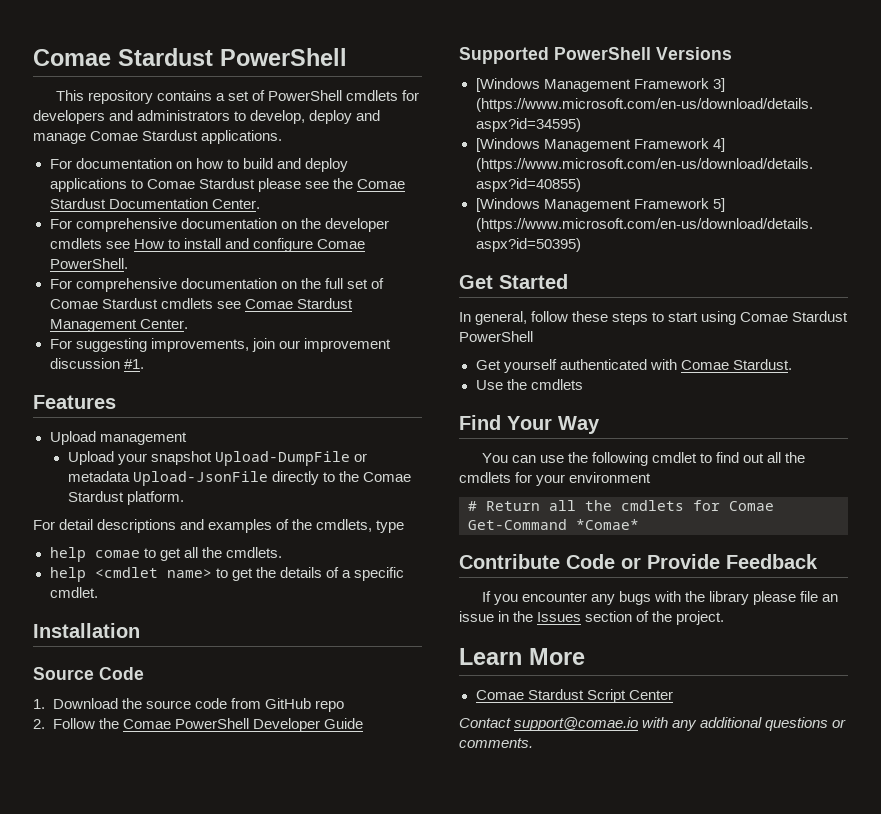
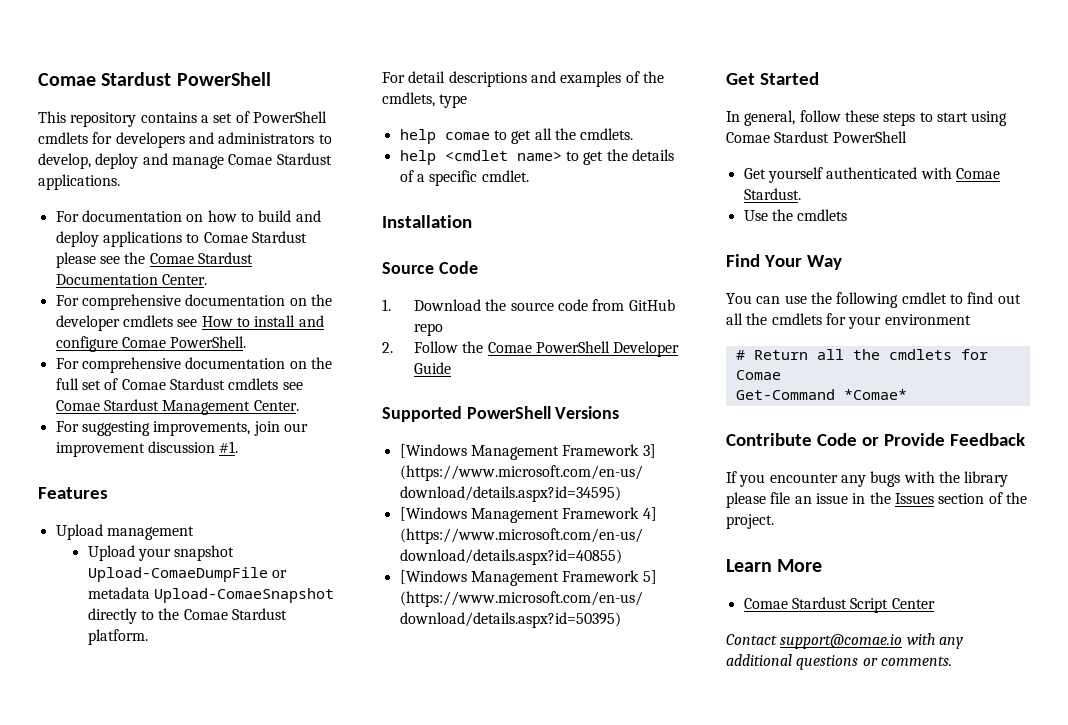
[214,451,350,466] Upload-DumpFile -> [87,567,268,582] Upload-ComaeDumpFile
[132,471,268,486] Upload-JsonFile -> [153,588,334,603] Upload-ComaeSnapshot

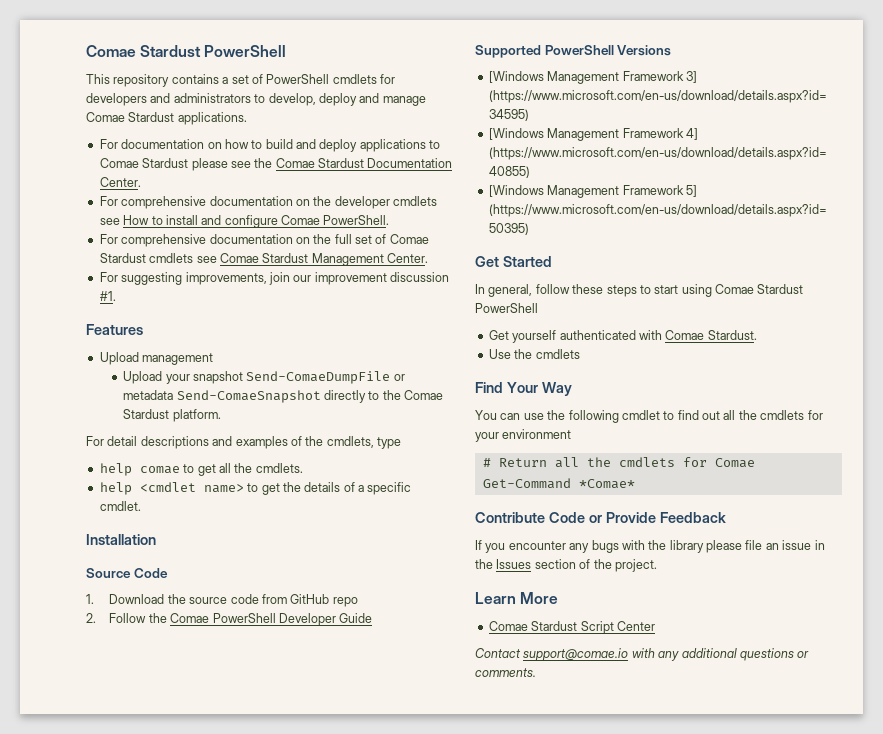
[87,567,268,582] Upload-ComaeDumpFile -> [246,371,391,384] Send-ComaeDumpFile
[153,588,334,603] Upload-ComaeSnapshot -> [176,390,321,403] Send-ComaeSnapshot

